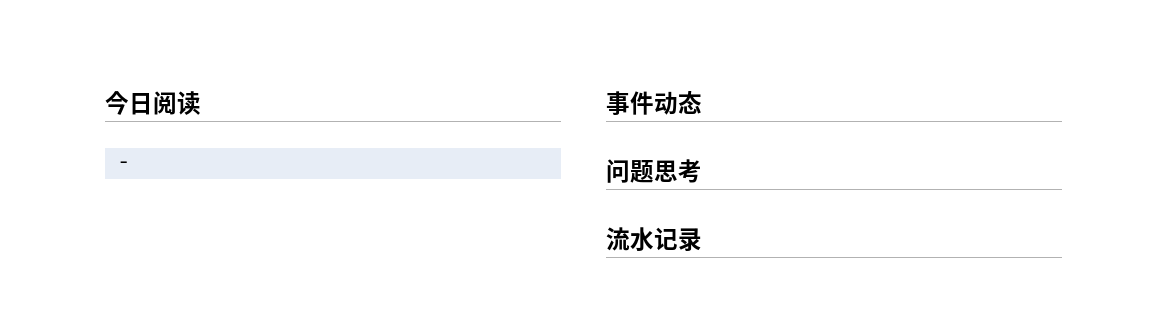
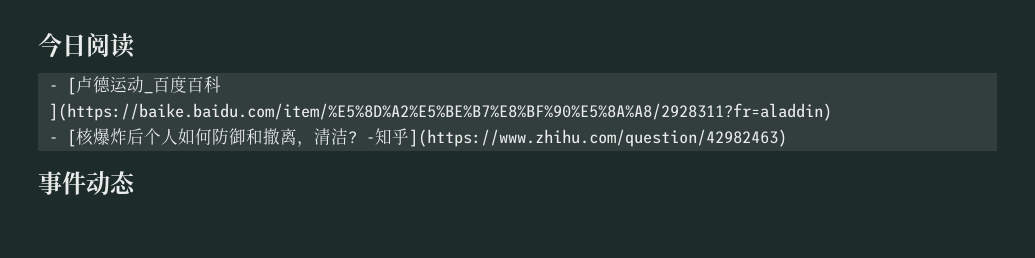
[606,91,702,115] [606,159,702,183] [606,227,702,252] // 事件动态 // 问题思考 // 流水记录 -> [66,76,221,95] [48,103,832,121] [48,128,787,147] [38,171,136,195] [卢德运动_百度百科](https://baike.baidu.com/item/%E5%8D%A2%E5%BE%B7%E8%BF%90%E5%8A%A8/2928311?fr=aladdin) // - [核爆炸后个人如何防御和撤离，清洁? -知乎](https://www.zhihu.com/question/42982463) // 事件动态

